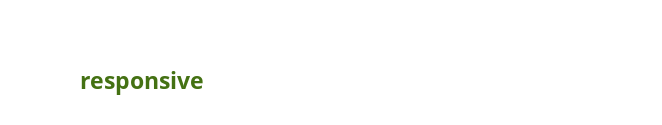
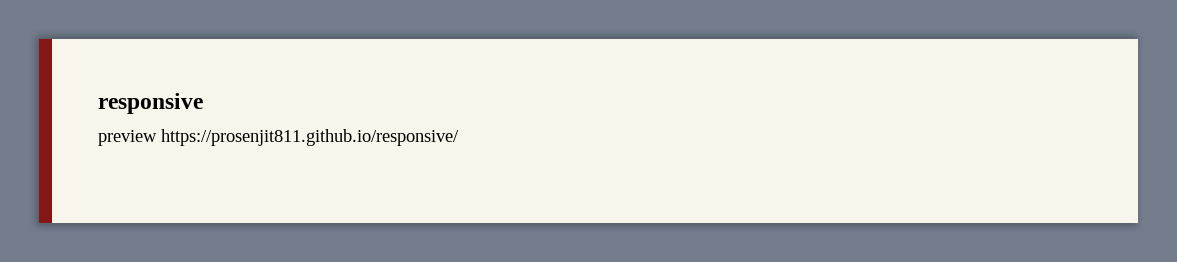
(204, 83) none -> [98,129,459,146] // preview https://prosenjit811.github.io/responsive/

